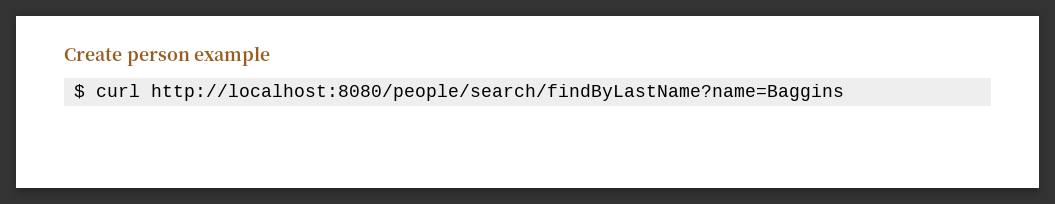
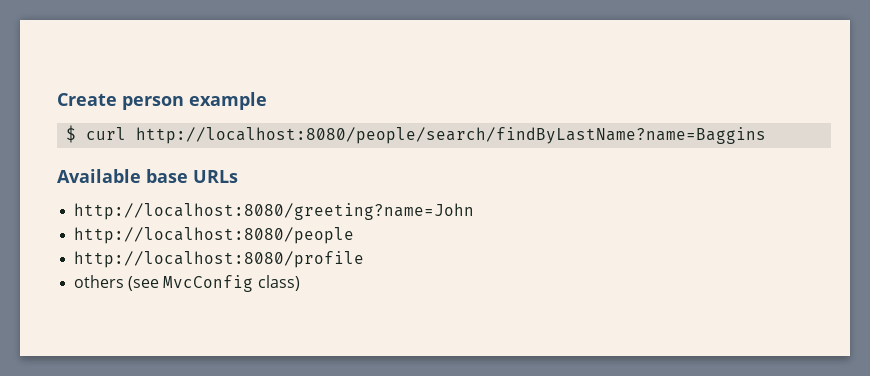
(844, 92) none -> [57,169,238,183] [74,203,475,220] [74,227,355,244] [74,251,365,268] [74,275,300,292] // Available base URLs // http://localhost:8080/greeting?name=John // http://localhost:8080/people // http://localhost:8080/profile // others (see MvcConfig class)

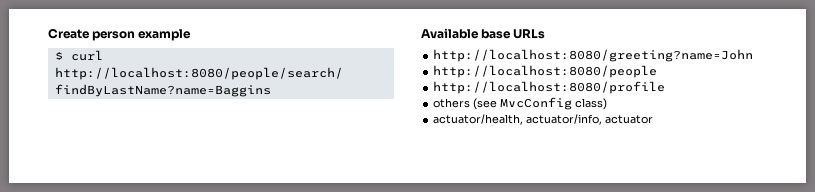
(300, 283) none -> [433,114,654,125] // actuator/health, actuator/info, actuator

